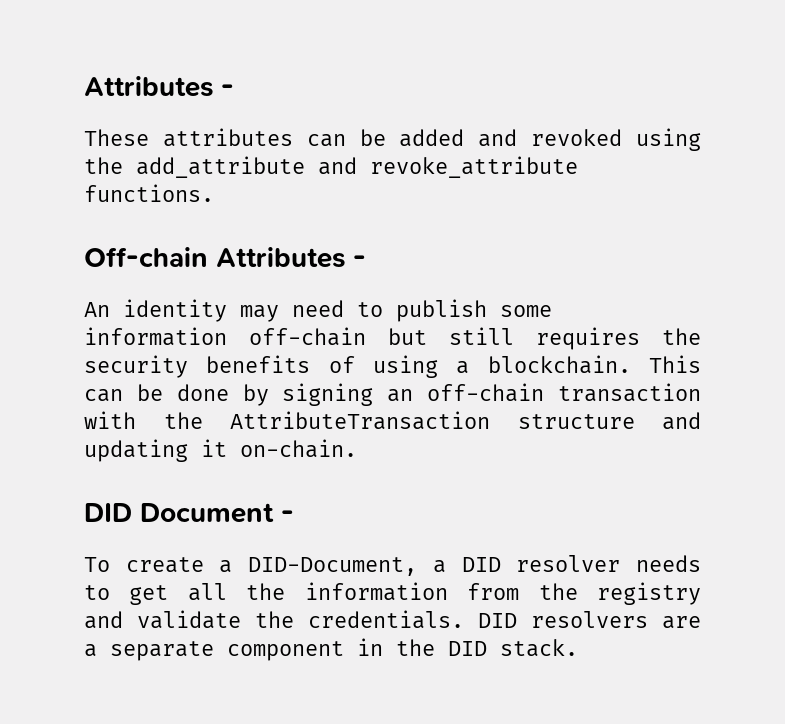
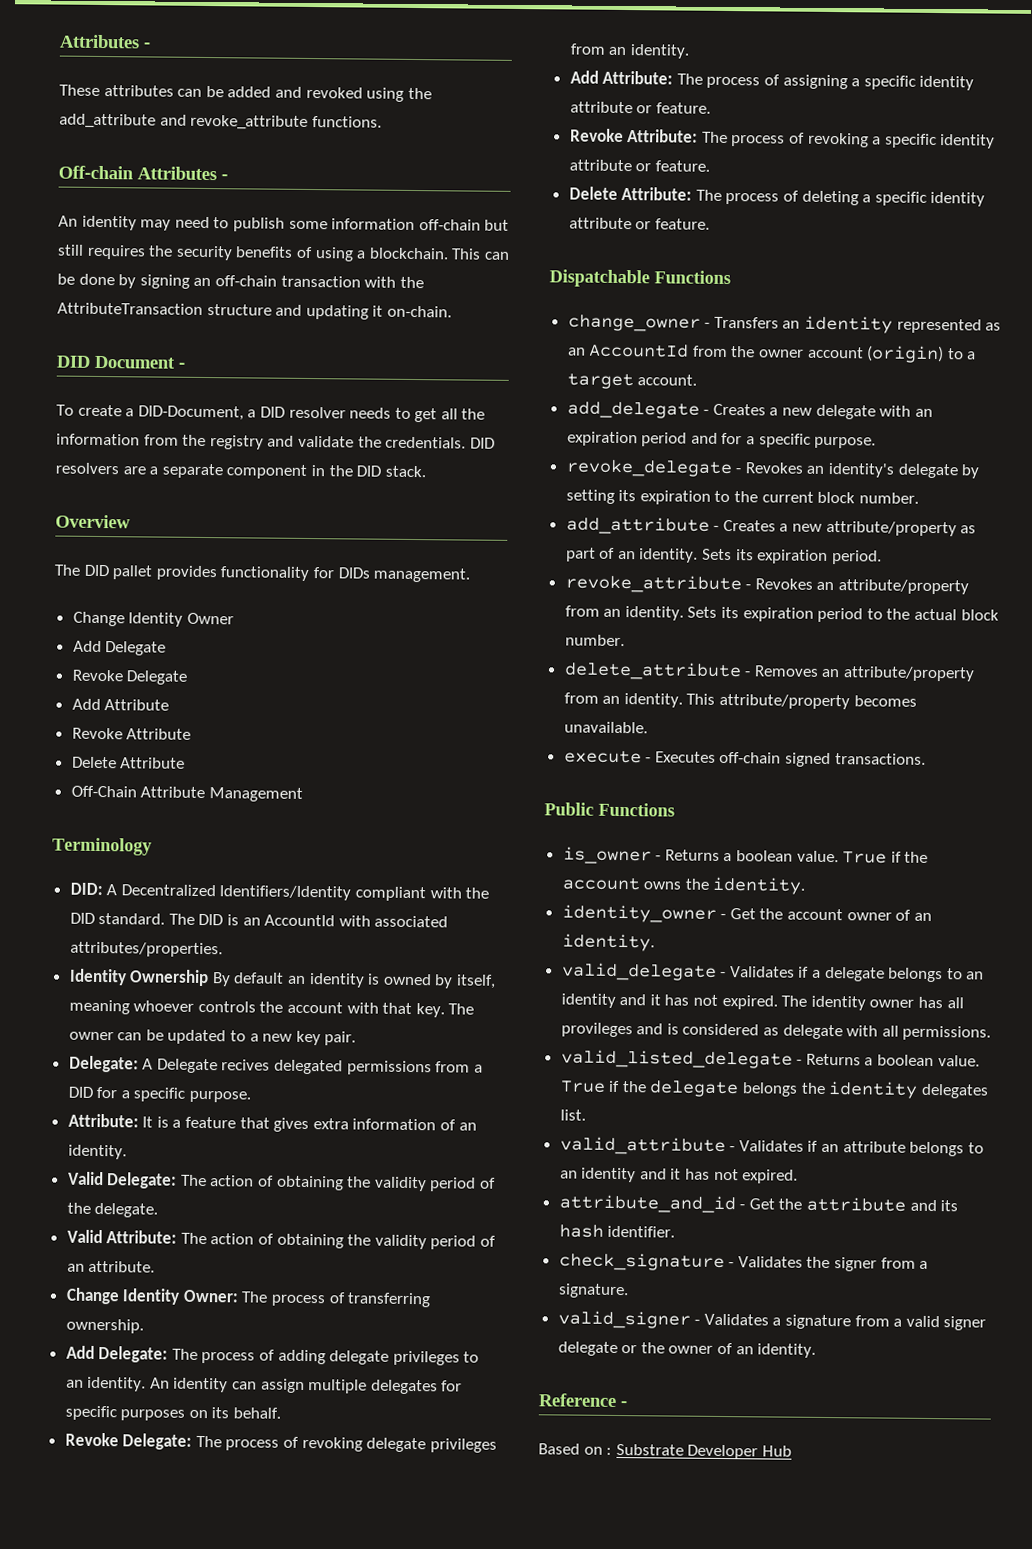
(578, 648) none -> [55,514,131,529] [54,564,471,583] [72,611,234,627] [72,640,167,656] [71,669,188,685] [71,698,170,711] [71,727,192,740] [71,756,186,769] [70,785,303,802] [52,837,152,856] [69,882,490,902] [69,912,449,928] [69,941,223,958] [68,968,497,989] [68,999,475,1018] [68,1029,357,1046] [68,1055,483,1076] [67,1086,252,1103] [67,1113,477,1133] [67,1144,127,1160] [67,1171,497,1192] [66,1202,159,1218] [66,1229,497,1250] [66,1260,156,1273] [65,1287,432,1308] [65,1318,144,1334] [65,1345,480,1366] [65,1376,463,1395] [64,1405,282,1421] [64,1432,497,1453] [569,43,690,59] [569,70,975,91] [569,101,711,114] [569,128,996,149] [568,159,710,172] [568,186,986,207] [568,217,710,230] [549,269,731,288] [567,314,1002,334] [567,343,977,364] [566,373,698,390] [566,401,933,420] [566,431,877,449] [565,459,980,479] [565,489,919,505] [565,516,977,537] [565,547,882,565] [564,574,970,595] [564,605,999,623] [564,634,625,647] [563,661,976,682] [563,692,917,710] [563,721,648,734] [563,750,926,768] [544,802,675,817] [562,846,929,865] [561,876,807,895] [561,904,932,923] [561,933,655,952] [561,962,985,983] [560,993,964,1011] [560,1022,992,1041] [560,1049,980,1069] [559,1080,989,1099] [559,1109,586,1121] [559,1136,984,1157] [559,1167,799,1184] [558,1194,959,1214] [558,1224,676,1238] [558,1252,929,1272] [557,1283,629,1299] [557,1310,987,1331] [557,1341,817,1358] [538,1393,627,1408] [538,1443,792,1460] // Overview // The DID pallet provides functionality for DIDs management. // Change Identity Owner // Add Delegate // Revoke Delegate // Add Attribute // Revoke Attribute // Delete Attribute // Off-Chain Attribute Management // Terminology // DID: A Decentralized Identifiers/Identity compliant with the DID standard. The DID is an AccountId with associated attributes/properties. // Identity Ownership By default an identity is owned by itself, meaning whoever controls the account with that key. The owner can be updated to a new key pair. // Delegate: A Delegate recives delegated permissions from a DID for a specific purpose. // Attribute: It is a feature that gives extra information of an identity. // Valid Delegate: The action of obtaining the validity period of the delegate. // Valid Attribute: The action of obtaining the validity period of an attribute. // Change Identity Owner: The process of transferring ownership. // Add Delegate: The process of adding delegate privileges to an identity. An identity can assign multiple delegates for specific purposes on its behalf. // Revoke Delegate: The process of revoking delegate privileges from an identity. // Add Attribute: The process of assigning a specific identity attribute or feature. // Revoke Attribute: The process of revoking a specific identity attribute or feature. // Delete Attribute: The process of deleting a specific identity attribute or feature. // Dispatchable Functions // change_owner - Transfers an identity represented as an AccountId from the owner account (origin) to a target account. // add_delegate - Creates a new delegate with an expiration period and for a specific purpose. // revoke_delegate - Revokes an identity's delegate by setting its expiration to the current block number. // add_attribute - Creates a new attribute/property as part of an identity. Sets its expiration period. // revoke_attribute - Revokes an attribute/property from an identity. Sets its expiration period to the actual block number. // delete_attribute - Removes an attribute/property from an identity. This attribute/property becomes unavailable. // execute - Executes off-chain signed transactions. // Public Functions // is_owner - Returns a boolean value. True if the account owns the identity. // identity_owner - Get the account owner of an identity. // valid_delegate - Validates if a delegate belongs to an identity and it has not expired. The identity owner has all provileges and is considered as delegate with all permissions. // valid_listed_delegate - Returns a boolean value. True if the delegate belongs the identity delegates list. // valid_attribute - Validates if an attribute belongs to an identity and it has not expired. // attribute_and_id - Get the attribute and its hash identifier. // check_signature - Validates the signer from a signature. // valid_signer - Validates a signature from a valid signer delegate or the owner of an identity. // Reference - // Based on : Substrate Developer Hub

